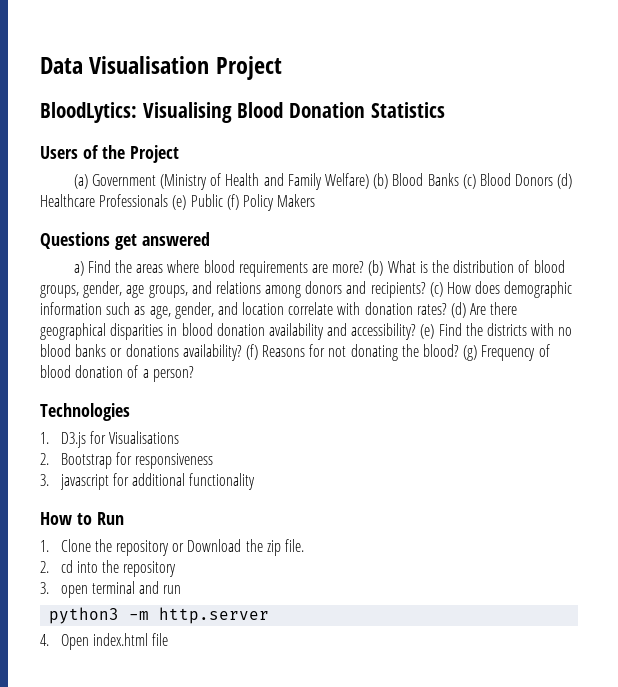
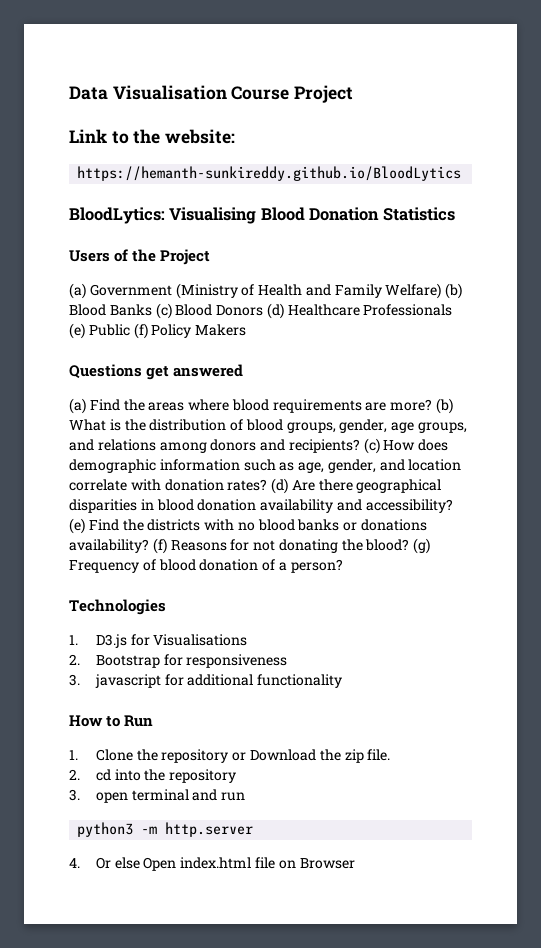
[215,56,282,80] Project -> [231,85,354,103] [69,129,236,144] [77,166,462,181] Course Project // Link to the website: // https://hemanth-sunkireddy.github.io/BloodLytics
[73,261,84,276] a) -> [69,398,86,414] (a)
(49, 640) none -> [95,857,140,869] Or else
(169, 639) none -> [278,858,355,869] on Browser

